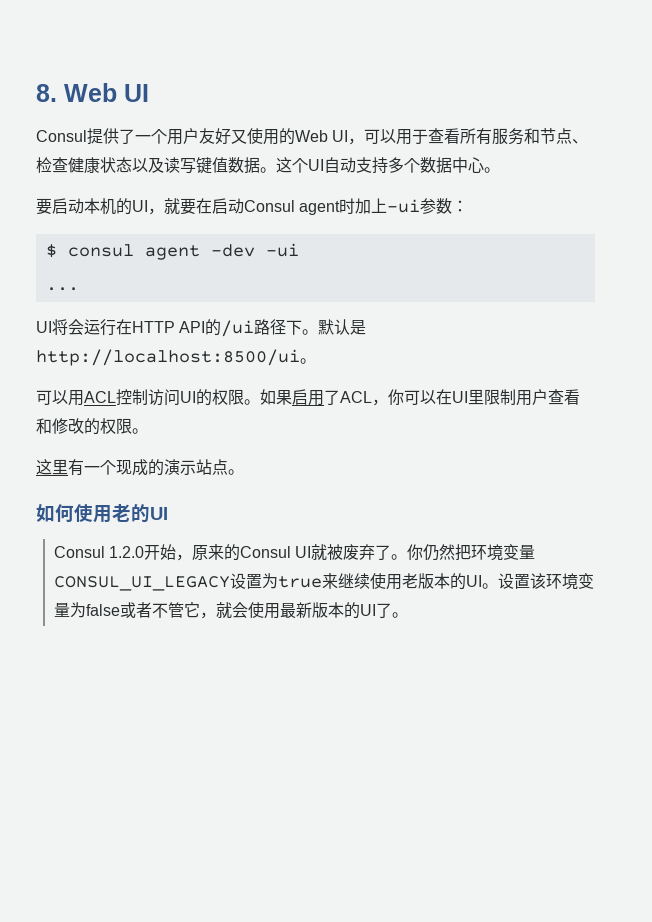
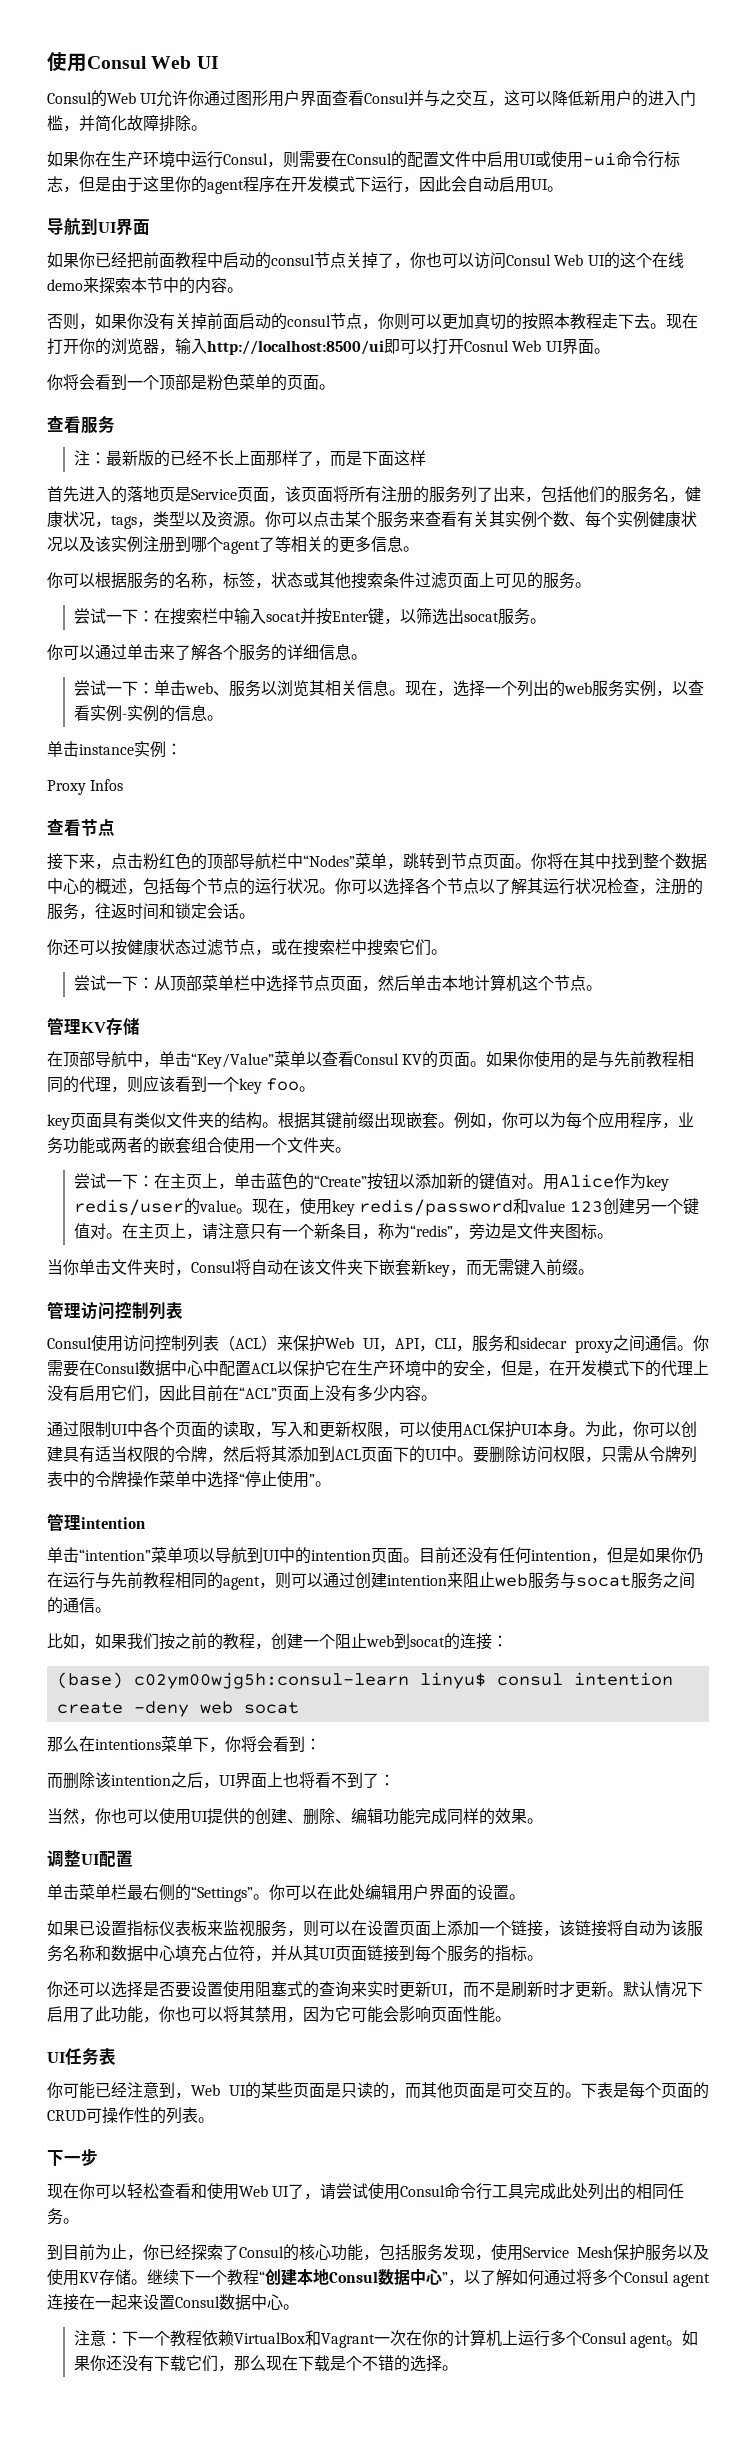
[36,84,57,102] 8. -> [47,52,147,72] 使用Consul
[87,128,589,145] [36,157,500,174] [36,198,469,215] [45,243,299,260] [45,287,79,291] [36,319,367,337] [36,349,316,366] [36,389,580,406] [36,418,148,435] [36,459,244,476] [36,504,168,523] [53,544,536,561] [53,573,594,591] [53,602,392,619] 提供了一个用户友好又使用的Web UI，可以用于查看所有服务和节点、检查健康状态以及读写键值数据。这个UI自动支持多个数据中心。 // 要启动本机的UI，就要在启动Consul agent时加上-ui参数： // $ consul agent -dev -ui // ... // UI将会运行在HTTP API的/ui路径下。默认是http://localhost:8500/ui。 // 可以用ACL控制访问UI的权限。如果启用了ACL，你可以在UI里限制用户查看和修改的权限。 // 这里有一个现成的演示站点。 // 如何使用老的UI // Consul 1.2.0开始，原来的Consul UI就被废弃了。你仍然把环境变量CONSUL_UI_LEGACY设置为true来继续使用老版本的UI。设置该环境变量为false或者不管它，就会使用最新版本的UI了 -> [91,90,697,107] [47,115,207,132] [47,151,680,168] [47,176,563,194] [47,218,150,236] [47,252,684,269] [47,277,243,294] [47,313,698,330] [47,338,610,355] [47,374,335,391] [47,416,115,434] [73,450,426,467] [47,486,701,503] [47,511,697,529] [47,536,419,554] [47,572,591,589] [73,607,546,625] [47,644,367,661] [73,680,704,697] [73,705,223,722] [47,741,182,758] [47,779,124,795] [47,819,115,837] [47,853,707,870] [47,878,703,895] [47,903,255,920] [47,939,447,956] [73,974,602,992] [47,1017,140,1035] [47,1051,695,1069] [47,1075,316,1094] [47,1111,694,1130] [47,1137,351,1154] [73,1173,669,1191] [73,1198,699,1216] [73,1223,613,1240] [47,1259,594,1277] [47,1301,183,1320] [47,1335,709,1353] [47,1360,709,1377] [47,1385,437,1402] [47,1421,697,1438] [47,1446,697,1463] [47,1471,331,1488] [47,1513,145,1531] [47,1547,703,1564] [47,1572,695,1590] [47,1597,111,1614] [47,1633,508,1650] [56,1672,673,1689] [56,1701,299,1717] [47,1736,321,1753] [47,1772,395,1789] [47,1808,543,1825] [47,1850,133,1868] [47,1884,525,1902] [47,1920,703,1937] [47,1945,543,1962] [47,1981,703,1998] [47,2006,511,2023] [47,2048,116,2065] [47,2082,709,2099] [47,2107,214,2124] [47,2149,98,2166] [47,2183,685,2200] [47,2208,79,2225] [47,2244,709,2261] [47,2269,710,2287] [47,2294,299,2311] [73,2329,699,2348] [73,2355,442,2372] 的Web UI允许你通过图形用户界面查看Consul并与之交互，这可以降低新用户的进入门槛，并简化故障排除。 // 如果你在生产环境中运行Consul，则需要在Consul的配置文件中启用UI或使用-ui命令行标志，但是由于这里你的agent程序在开发模式下运行，因此会自动启用UI。 // 导航到UI界面 // 如果你已经把前面教程中启动的consul节点关掉了，你也可以访问Consul Web UI的这个在线demo来探索本节中的内容。 // 否则，如果你没有关掉前面启动的consul节点，你则可以更加真切的按照本教程走下去。现在打开你的浏览器，输入http://localhost:8500/ui即可以打开Cosnul Web UI界面。 // 你将会看到一个顶部是粉色菜单的页面。 // 查看服务 // 注：最新版的已经不长上面那样了，而是下面这样 // 首先进入的落地页是Service页面，该页面将所有注册的服务列了出来，包括他们的服务名，健康状况，tags，类型以及资源。你可以点击某个服务来查看有关其实例个数、每个实例健康状况以及该实例注册到哪个agent了等相关的更多信息。 // 你可以根据服务的名称，标签，状态或其他搜索条件过滤页面上可见的服务。 // 尝试一下：在搜索栏中输入socat并按Enter键，以筛选出socat服务。 // 你可以通过单击来了解各个服务的详细信息。 // 尝试一下：单击web、服务以浏览其相关信息。现在，选择一个列出的web服务实例，以查看实例-实例的信息。 // 单击instance实例： // Proxy Infos // 查看节点 // 接下来，点击粉红色的顶部导航栏中“Nodes”菜单，跳转到节点页面。你将在其中找到整个数据中心的概述，包括每个节点的运行状况。你可以选择各个节点以了解其运行状况检查，注册的服务，往返时间和锁定会话。 // 你还可以按健康状态过滤节点，或在搜索栏中搜索它们。 // 尝试一下：从顶部菜单栏中选择节点页面，然后单击本地计算机这个节点。 // 管理KV存储 // 在顶部导航中，单击“Key/Value”菜单以查看Consul KV的页面。如果你使用的是与先前教程相同的代理，则应该看到一个key foo。 // key页面具有类似文件夹的结构。根据其键前缀出现嵌套。例如，你可以为每个应用程序，业务功能或两者的嵌套组合使用一个文件夹。 // 尝试一下：在主页上，单击蓝色的“Create”按钮以添加新的键值对。用Alice作为key redis/user的value。现在，使用key redis/password和value 123创建另一个键值对。在主页上，请注意只有一个新条目，称为“redis”，旁边是文件夹图标。 // 当你单击文件夹时，Consul将自动在该文件夹下嵌套新key，而无需键入前缀。 // 管理访问控制列表 // Consul使用访问控制列表（ACL）来保护Web UI，API，CLI，服务和sidecar proxy之间通信。你需要在Consul数据中心中配置ACL以保护它在生产环境中的安全，但是，在开发模式下的代理上没有启用它们，因此目前在“ACL”页面上没有多少内容。 // 通过限制UI中各个页面的读取，写入和更新权限，可以使用ACL保护UI本身。为此，你可以创建具有适当权限的令牌，然后将其添加到ACL页面下的UI中。要删除访问权限，只需从令牌列表中的令牌操作菜单中选择“停止使用”。 // 管理intention // 单击“intention”菜单项以导航到UI中的intention页面。目前还没有任何intention，但是如果你仍在运行与先前教程相同的agent，则可以通过创建intention来阻止web服务与socat服务之间的通信。 // 比如，如果我们按之前的教程，创建一个阻止web到socat的连接： // (base) c02ym00wjg5h:consul-learn linyu$ consul intention create -deny web socat // 那么在intentions菜单下，你将会看到： // 而删除该intention之后，UI界面上也将看不到了： // 当然，你也可以使用UI提供的创建、删除、编辑功能完成同样的效果。 // 调整UI配置 // 单击菜单栏最右侧的“Settings”。你可以在此处编辑用户界面的设置。 // 如果已设置指标仪表板来监视服务，则可以在设置页面上添加一个链接，该链接将自动为该服务名称和数据中心填充占位符，并从其UI页面链接到每个服务的指标。 // 你还可以选择是否要设置使用阻塞式的查询来实时更新UI，而不是刷新时才更新。默认情况下启用了此功能，你也可以将其禁用，因为它可能会影响页面性能。 // UI任务表 // 你可能已经注意到，Web UI的某些页面是只读的，而其他页面是可交互的。下表是每个页面的CRUD可操作性的列表。 // 下一步 // 现在你可以轻松查看和使用Web UI了，请尝试使用Consul命令行工具完成此处列出的相同任务。 // 到目前为止，你已经探索了Consul的核心功能，包括服务发现，使用Service Mesh保护服务以及使用KV存储。继续下一个教程“创建本地Consul数据中心”，以了解如何通过将多个Consul agent连接在一起来设置Consul数据中心。 // 注意：下一个教程依赖VirtualBox和Vagrant一次在你的计算机上运行多个Consul agent。如果你还没有下载它们，那么现在下载是个不错的选择

